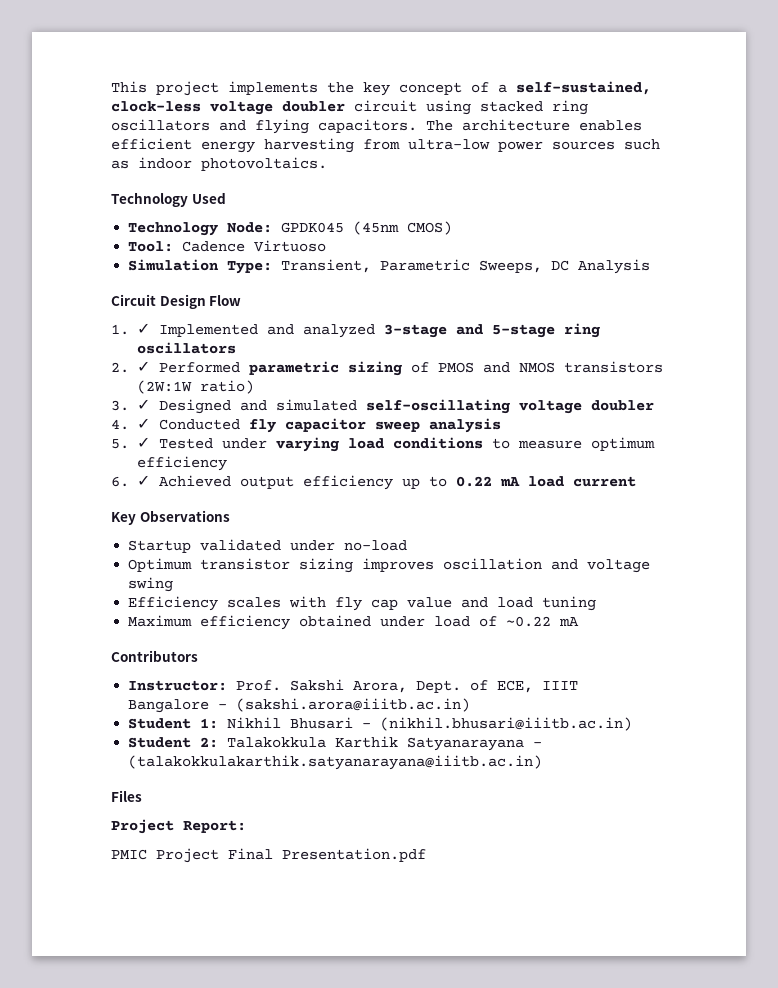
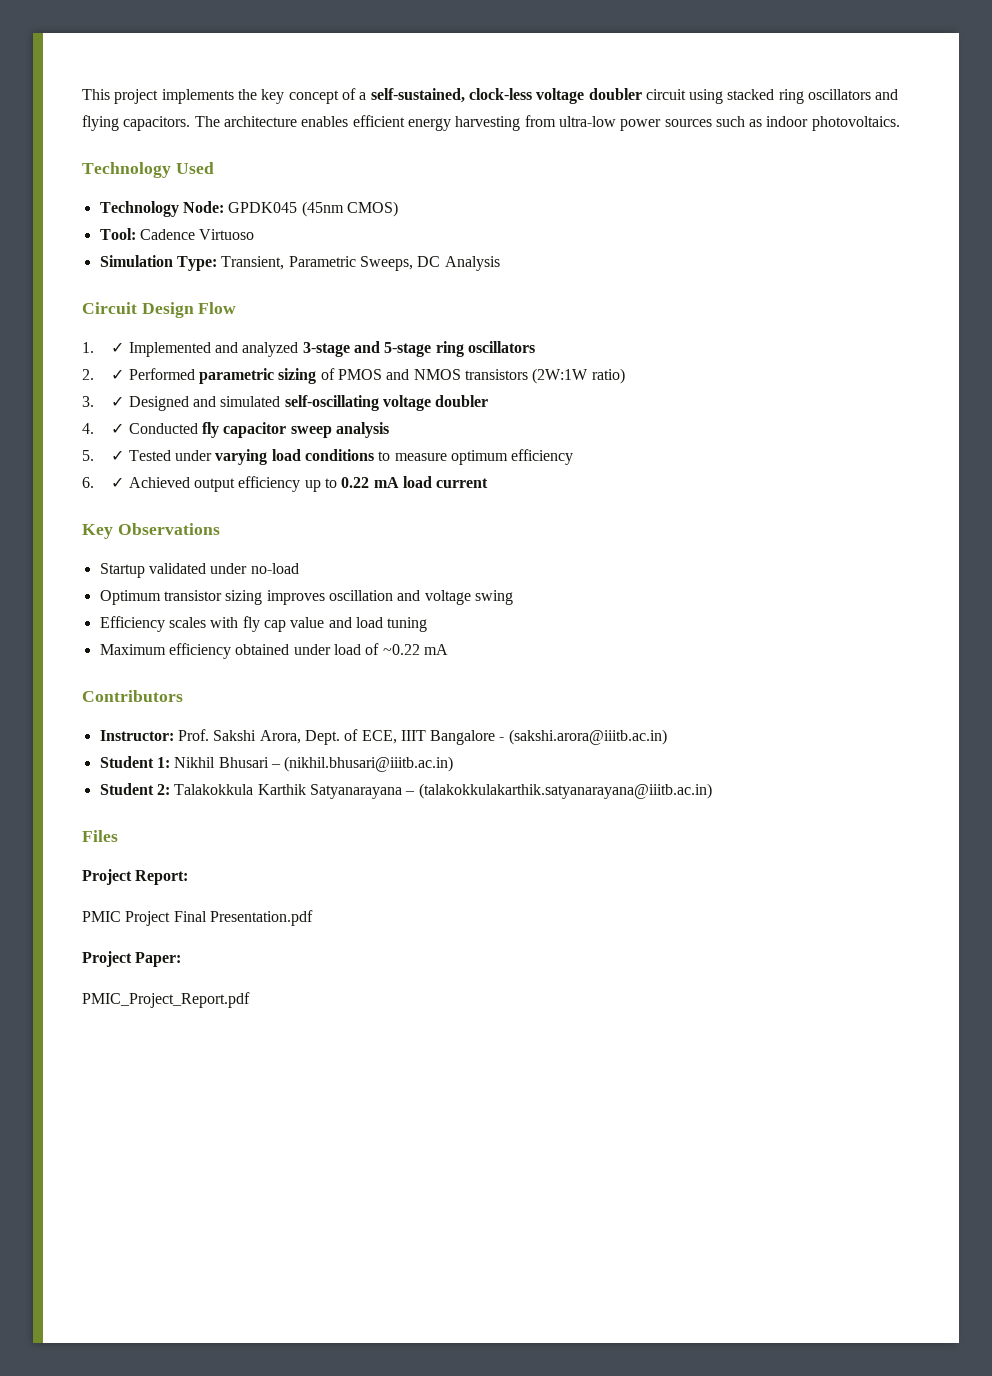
(426, 855) none -> [82,951,182,967] [82,992,250,1008] // Project Paper: // PMIC_Project_Report.pdf

